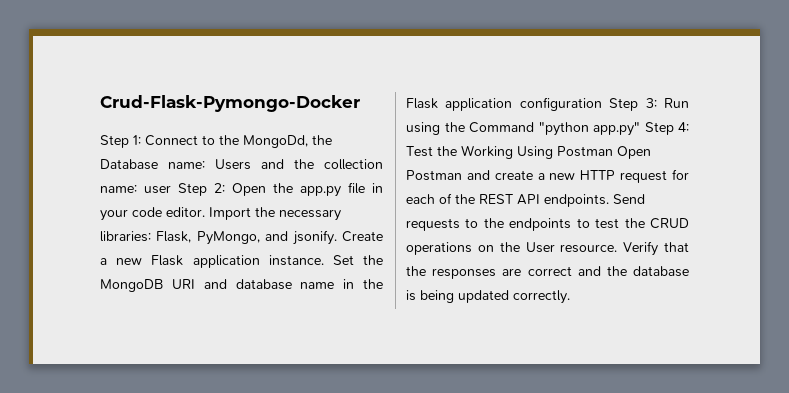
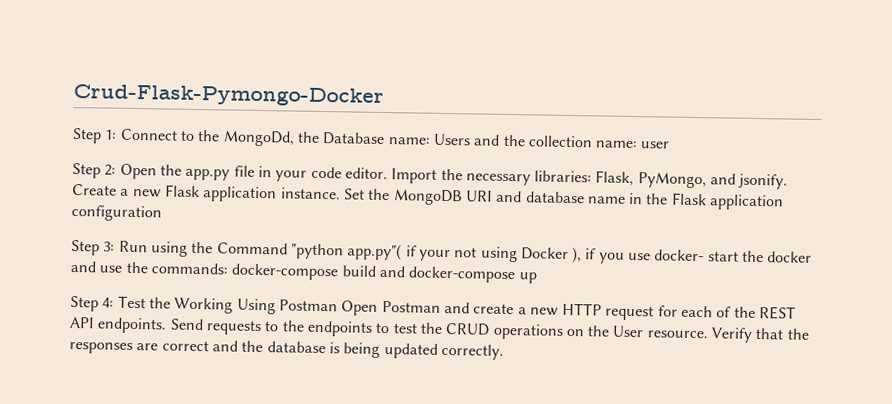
(171, 189) none -> (670, 145) //
(602, 104) none -> (162, 213) //
[593,122,640,136] app.py" -> [347,243,813,264] [70,260,537,284] app.py"( if your not using Docker ), if you use docker- start the docker and use the commands: docker-compose build and docker-compose up //

